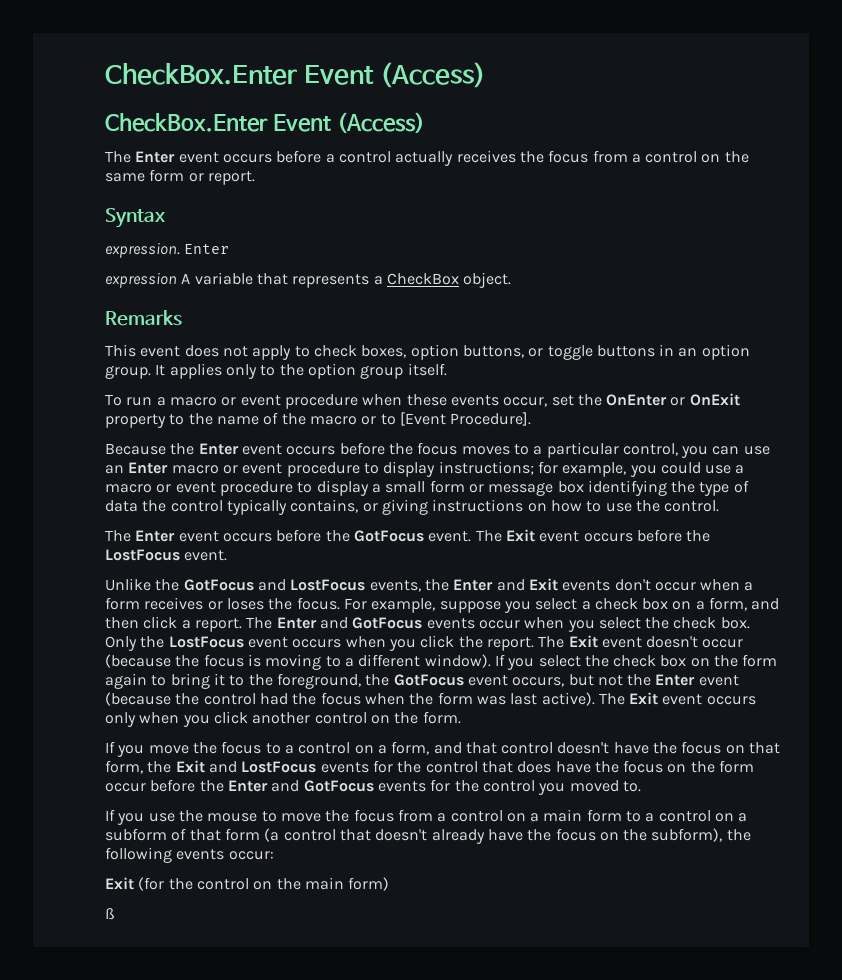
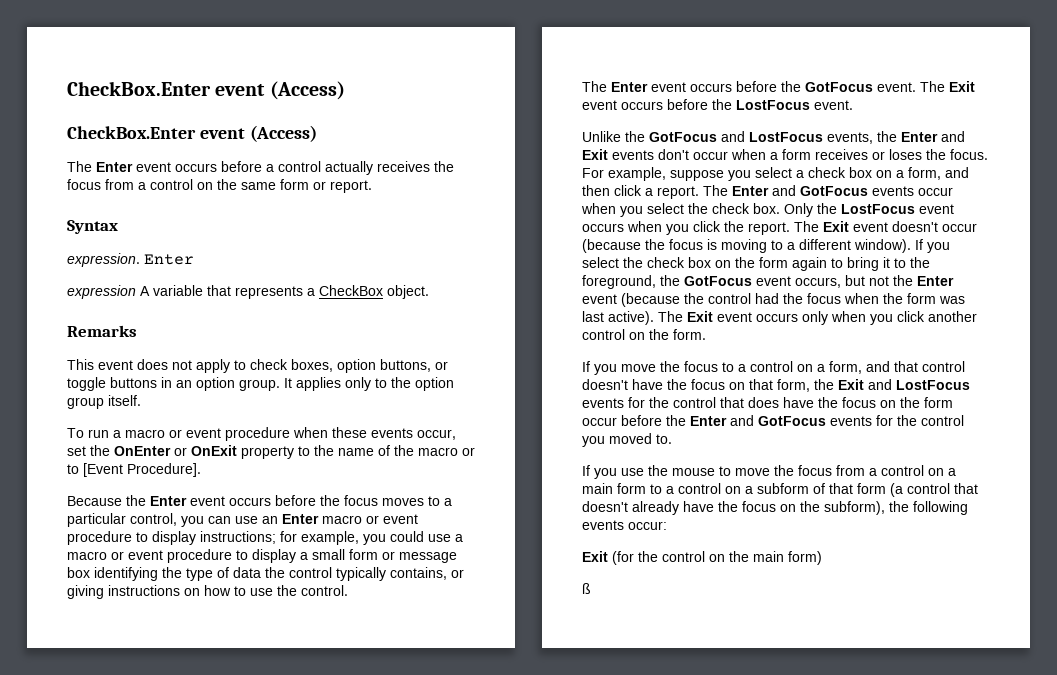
[105,63,374,85] CheckBox.Enter Event -> [67,81,266,96] CheckBox.Enter event
[272,114,331,132] Event -> [199,128,245,139] event

